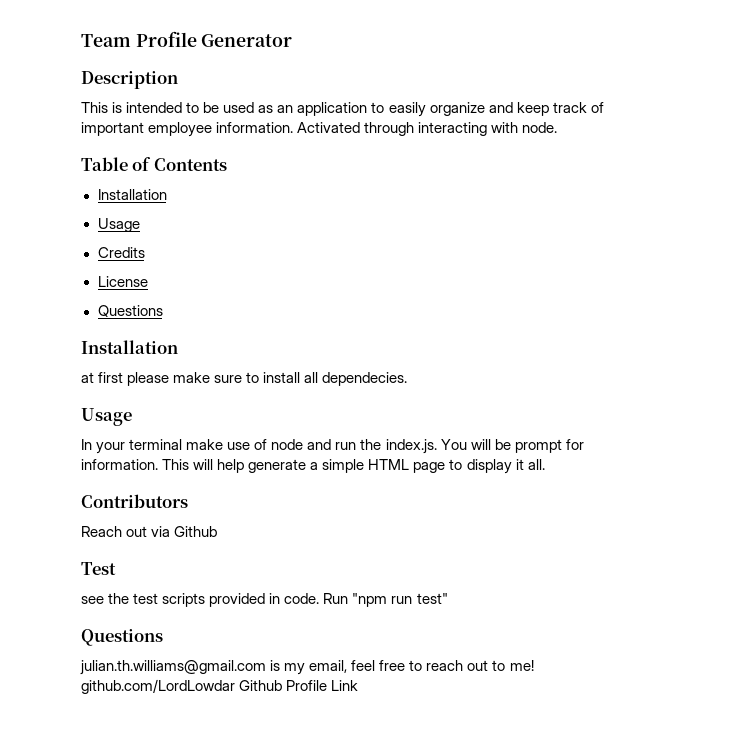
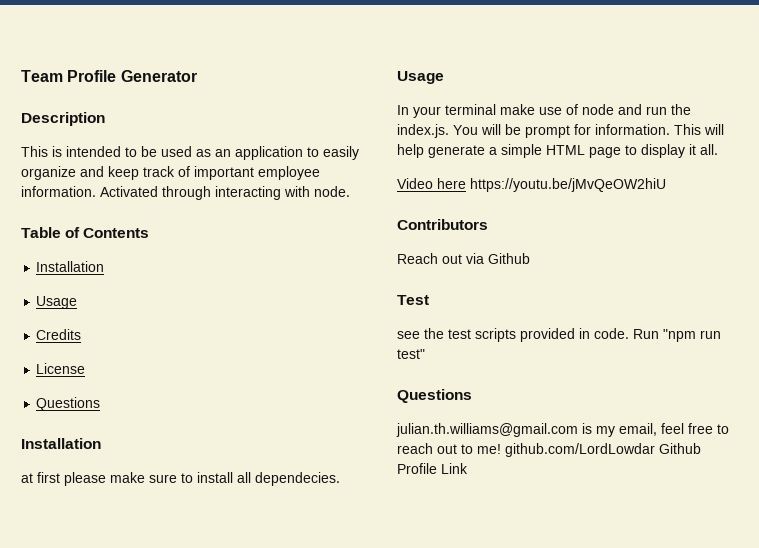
(545, 464) none -> [397,178,666,192] // Video here https://youtu.be/jMvQeOW2hiU

